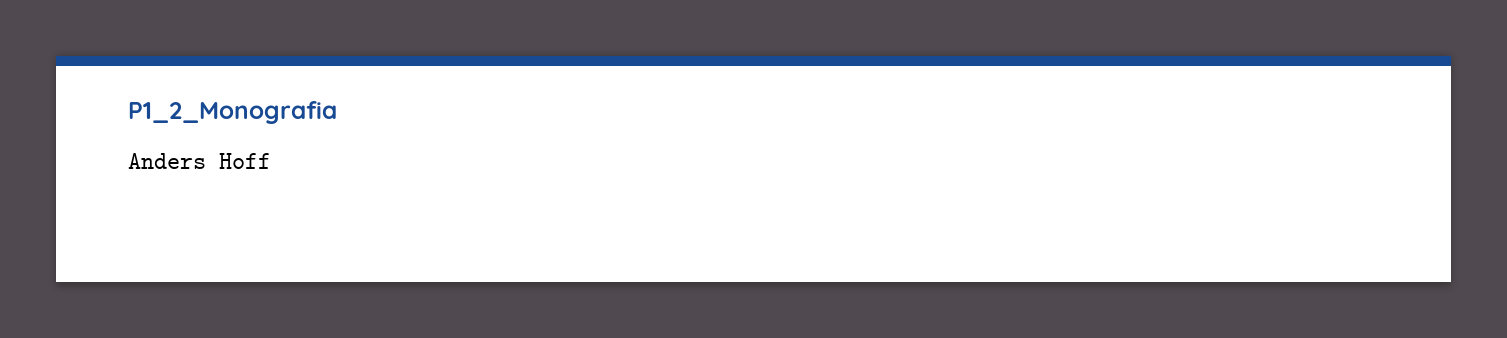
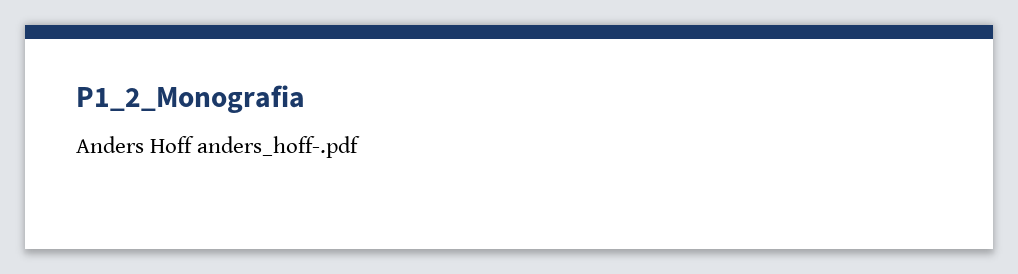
(271, 161) none -> [197,136,361,158] anders_hoff-.pdf

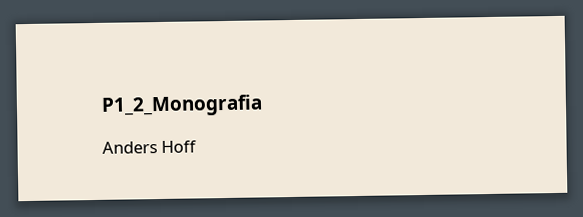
[197,136,361,158] anders_hoff-.pdf -> (198, 146) none

